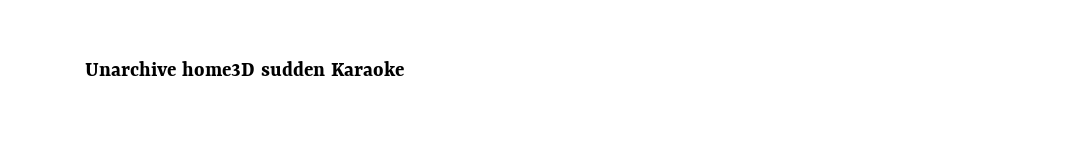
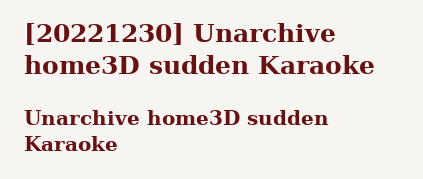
[85,61,404,76] Unarchive home3D sudden Karaoke -> [24,23,336,45] [24,55,375,74] [24,110,329,125] [24,136,118,151] [20221230] Unarchive home3D sudden Karaoke // Unarchive home3D sudden Karaoke

